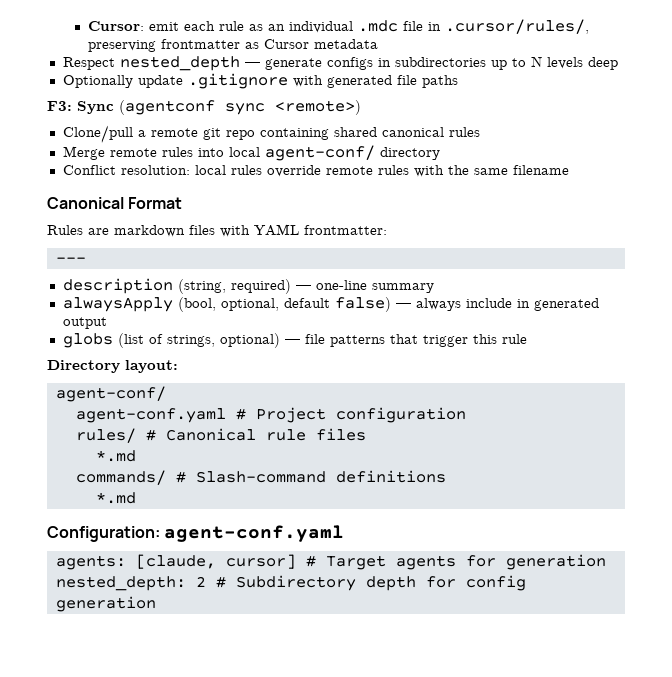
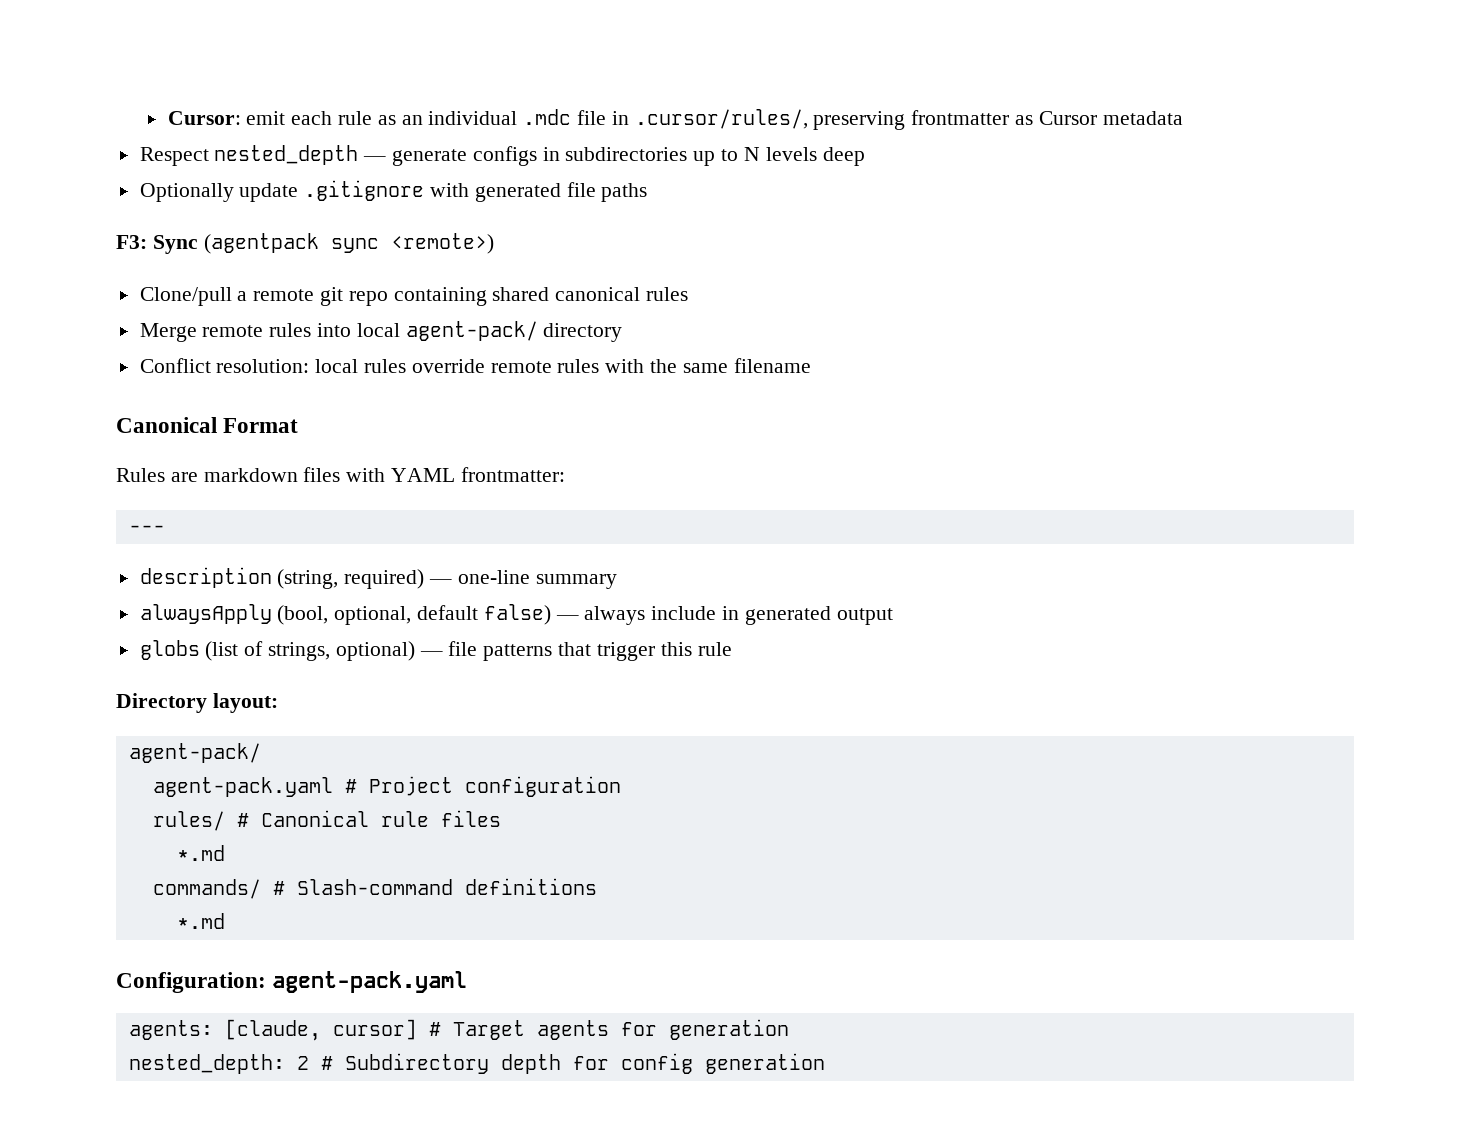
[119,100,215,115] (agentconf -> [203,233,319,254] (agentpack
[264,145,375,161] agent-conf/ -> [405,321,538,341] agent-pack/
[55,386,166,402] [75,408,226,423] agent-conf/ // agent-conf.yaml -> [128,743,261,763] [152,777,333,797] agent-pack/ // agent-pack.yaml
[164,525,345,542] agent-conf.yaml -> [272,971,468,993] agent-pack.yaml

